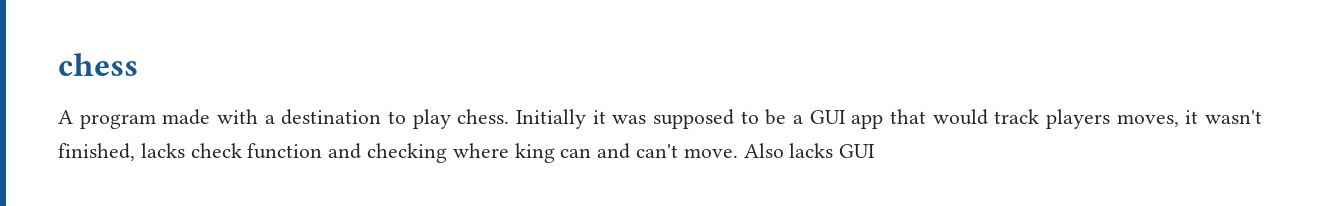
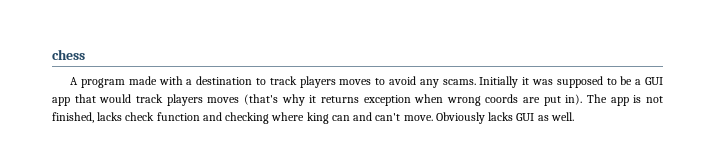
[412,109,510,129] play chess. -> [269,76,476,88] track players moves to avoid any scams.
[1116,110,1262,127] moves, it wasn't -> [207,94,663,106] moves (that's why it returns exception when wrong coords are put in). The app is not
[743,143,784,158] Also -> [435,112,485,124] Obviously
(876, 151) none -> [537,112,574,121] as well.

